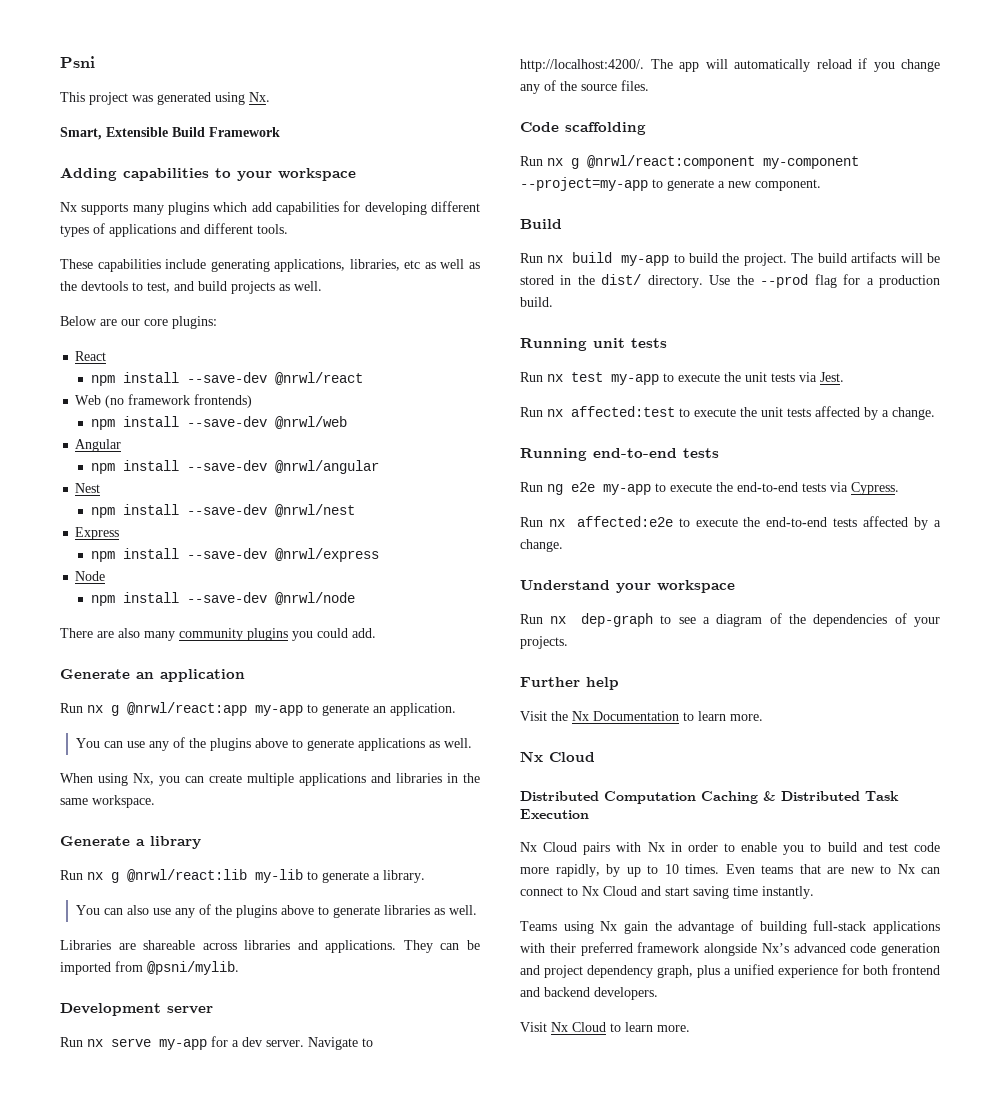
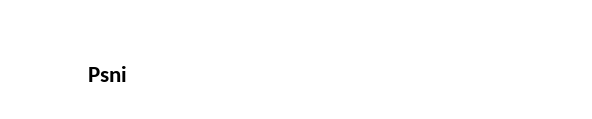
[60,92,270,105] [60,127,280,140] [60,167,356,181] [60,201,480,215] [60,223,288,237] [60,259,480,272] [60,281,322,294] [60,316,217,329] [75,351,107,361] [90,372,363,386] [75,394,253,408] [90,416,347,430] [75,439,122,452] [90,460,379,474] [75,483,101,493] [90,504,355,518] [75,527,120,540] [90,548,379,562] [75,571,106,581] [90,592,355,606] [60,628,376,641] [60,669,245,682] [60,702,456,716] [75,737,472,751] [60,773,480,786] [60,795,155,808] [60,836,201,849] [60,869,425,883] [75,904,477,918] [60,940,480,953] [60,961,239,975] [60,1003,213,1016] [60,1036,373,1050] [520,58,940,72] [520,80,649,94] [520,122,646,135] [520,155,859,169] [520,177,821,191] [520,219,562,229] [520,252,940,266] [520,274,940,288] [520,297,553,307] [520,338,667,351] [520,372,844,385] [520,406,935,420] [520,448,719,461] [520,482,899,495] [520,516,942,530] [520,539,563,552] [520,580,735,593] [520,613,940,627] [520,636,568,649] [520,677,619,690] [520,711,763,721] [520,751,595,762] [520,791,899,804] [520,809,589,819] [520,842,941,855] [520,864,940,877] [520,886,814,899] [520,920,940,934] [520,942,940,956] [520,964,940,978] [520,987,658,1000] [520,1022,690,1032] // This project was generated using Nx. // Smart, Extensible Build Framework // Adding capabilities to your workspace // Nx supports many plugins which add capabilities for developing different types of applications and different tools. // These capabilities include generating applications, libraries, etc as well as the devtools to test, and build projects as well. // Below are our core plugins: // React // npm install --save-dev @nrwl/react // Web (no framework frontends) // npm install --save-dev @nrwl/web // Angular // npm install --save-dev @nrwl/angular // Nest // npm install --save-dev @nrwl/nest // Express // npm install --save-dev @nrwl/express // Node // npm install --save-dev @nrwl/node // There are also many community plugins you could add. // Generate an application // Run nx g @nrwl/react:app my-app to generate an application. // You can use any of the plugins above to generate applications as well. // When using Nx, you can create multiple applications and libraries in the same workspace. // Generate a library // Run nx g @nrwl/react:lib my-lib to generate a library. // You can also use any of the plugins above to generate libraries as well. // Libraries are shareable across libraries and applications. They can be imported from @psni/mylib. // Development server // Run nx serve my-app for a dev server. Navigate to http://localhost:4200/. The app will automatically reload if you change any of the source files. // Code scaffolding // Run nx g @nrwl/react:component my-component --project=my-app to generate a new component. // Build // Run nx build my-app to build the project. The build artifacts will be stored in the dist/ directory. Use the --prod flag for a production build. // Running unit tests // Run nx test my-app to execute the unit tests via Jest. // Run nx affected:test to execute the unit tests affected by a change. // Running end-to-end tests // Run ng e2e my-app to execute the end-to-end tests via Cypress. // Run nx affected:e2e to execute the end-to-end tests affected by a change. // Understand your workspace // Run nx dep-graph to see a diagram of the dependencies of your projects. // Further help // Visit the Nx Documentation to learn more. // Nx Cloud // Distributed Computation Caching & Distributed Task Execution // Nx Cloud pairs with Nx in order to enable you to build and test code more rapidly, by up to 10 times. Even teams that are new to Nx can connect to Nx Cloud and start saving time instantly. // Teams using Nx gain the advantage of building full-stack applications with their preferred framework alongside Nx’s advanced code generation and project dependency graph, plus a unified experience for both frontend and backend developers. // Visit Nx Cloud to learn more. -> (127, 74) none

